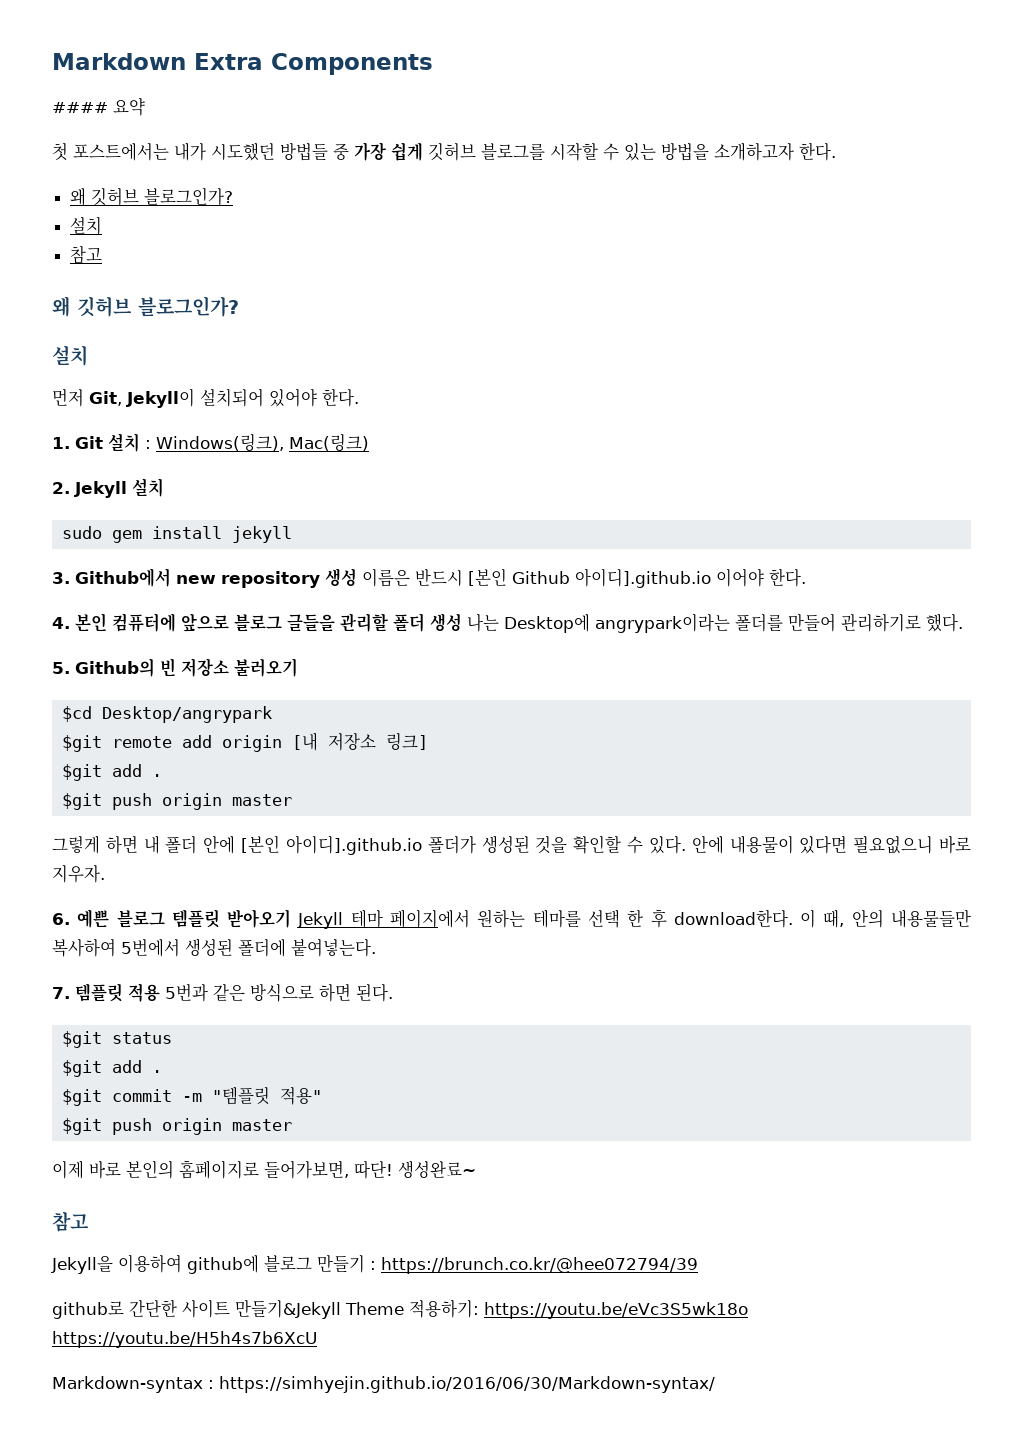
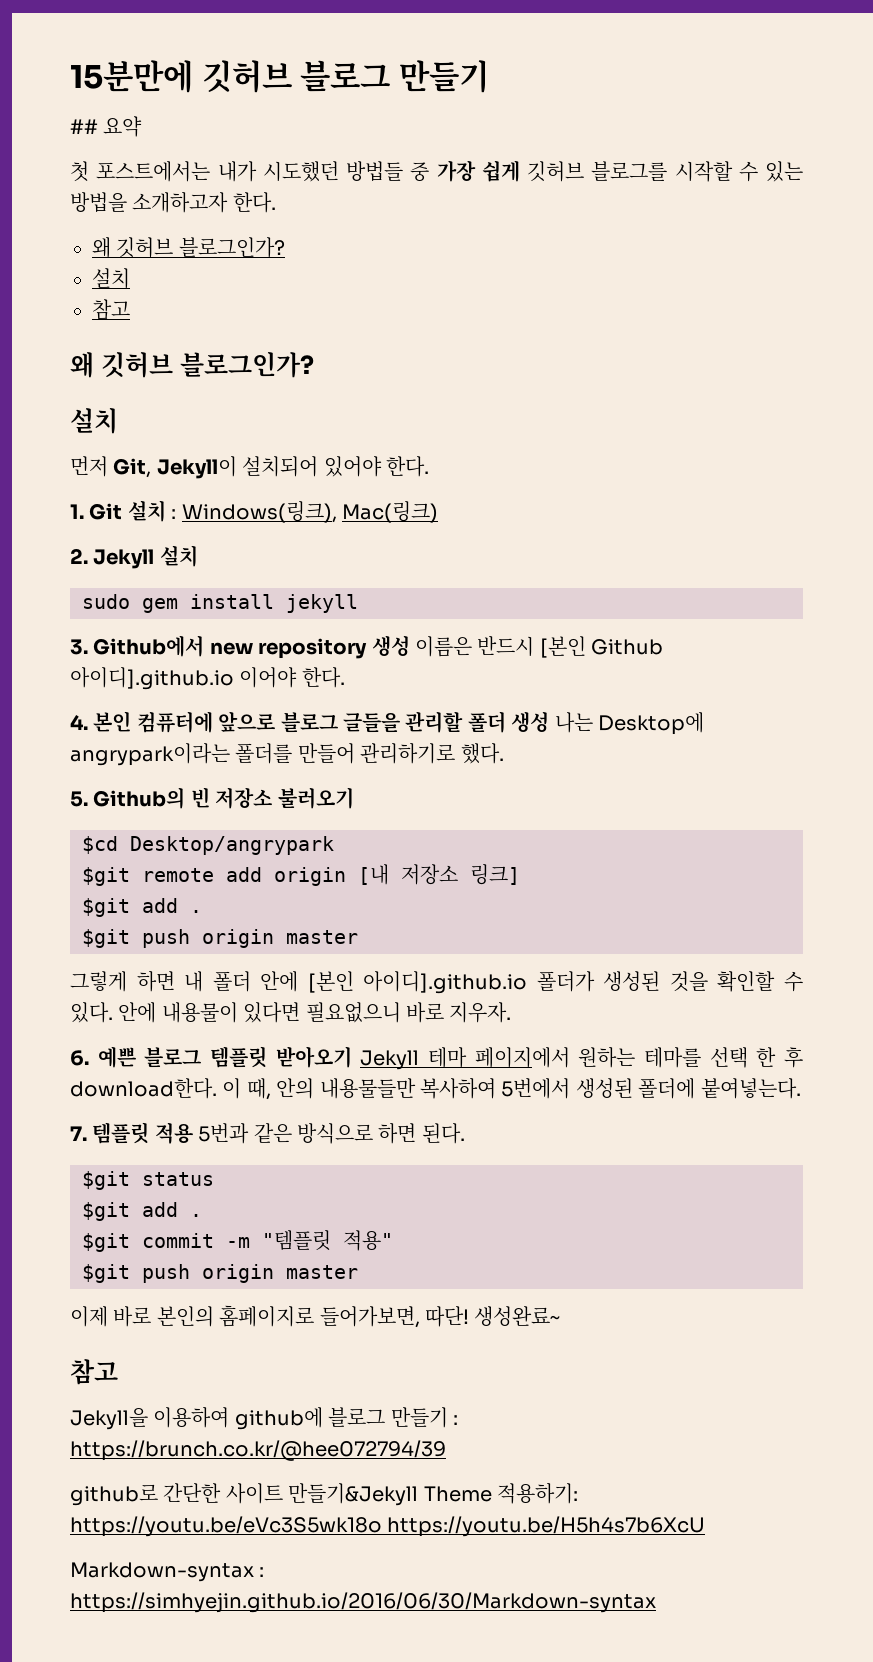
[52,53,433,75] [52,102,108,113] Markdown Extra Components // #### -> [70,60,489,93] [70,119,98,134] 15분만에 깃허브 블로그 만들기 // ##
[219,1376,715,1393] https://simhyejin.github.io/2016/06/30/Markdown-syntax/ -> [70,1592,656,1613] https://simhyejin.github.io/2016/06/30/Markdown-syntax

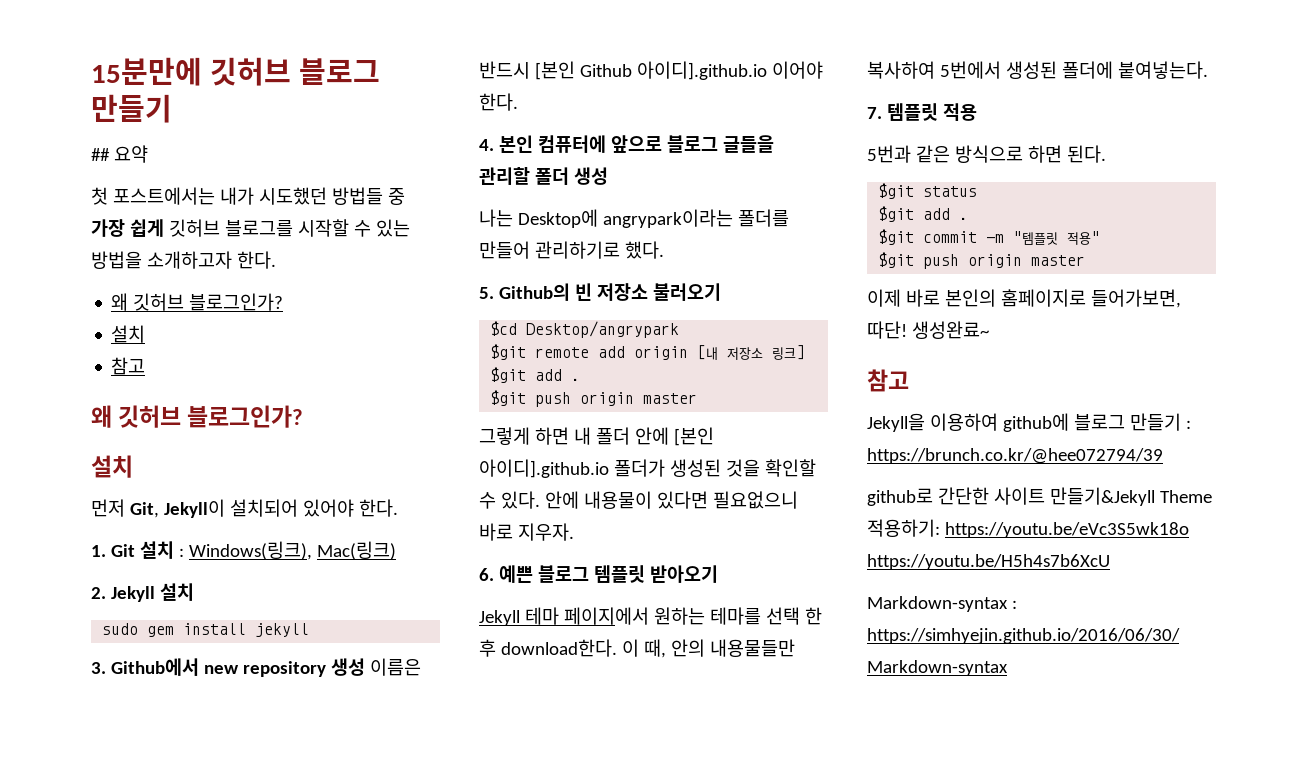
(550, 721) none -> (608, 176) //
(352, 1057) none -> (718, 574) //
(193, 1133) none -> (977, 112) //

